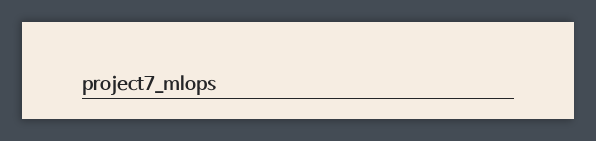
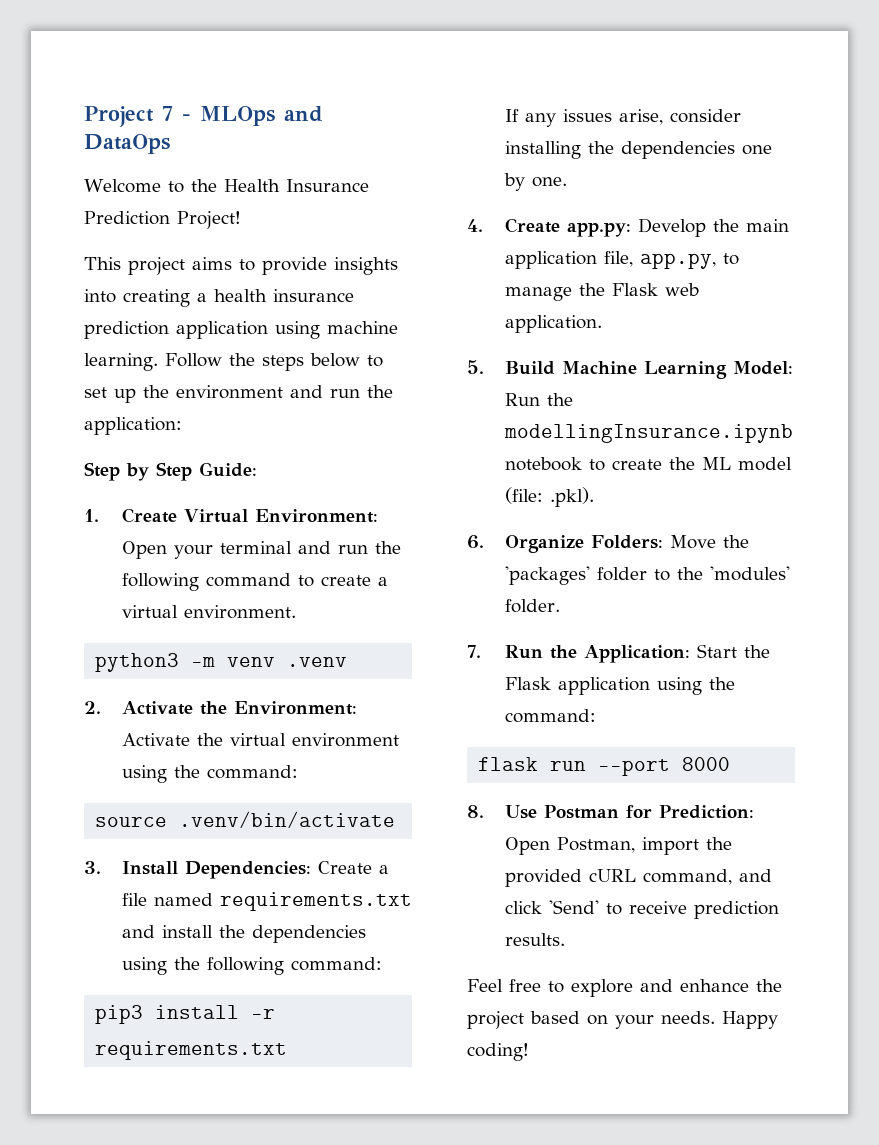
[82,75,216,96] project7_mlops -> [84,106,323,127] [84,134,170,154] [84,179,369,193] [84,211,241,229] [84,257,398,275] [84,289,354,307] [84,321,398,339] [84,353,383,371] [84,385,393,403] [84,417,182,435] [84,462,257,481] [84,508,378,523] [121,541,401,559] [121,573,388,591] [121,605,296,619] [95,653,348,672] [84,701,357,715] [121,733,399,747] [121,765,298,783] [95,811,396,828] [84,861,389,879] [121,892,412,911] [121,925,366,943] [121,957,382,975] [95,1005,276,1024] [95,1041,288,1060] [504,109,741,127] [504,141,772,159] [503,173,567,191] [467,218,789,237] [504,251,739,269] [504,283,699,301] [504,315,602,333] [467,360,793,379] [504,393,573,406] [503,424,793,443] [504,457,792,471] [504,487,594,507] [467,535,749,553] [504,566,790,585] [504,599,560,613] [467,644,770,663] [504,677,735,695] [504,709,596,723] [478,757,731,776] [467,805,754,819] [504,837,732,855] [504,869,772,887] [504,900,779,919] [504,933,565,946] [467,979,782,997] [467,1011,778,1029] [467,1043,529,1061] Project 7 - MLOps and DataOps // Welcome to the Health Insurance Prediction Project! // This project aims to provide insights into creating a health insurance prediction application using machine learning. Follow the steps below to set up the environment and run the application: // Step by Step Guide: // 1. Create Virtual Environment: Open your terminal and run the following command to create a virtual environment. // python3 -m venv .venv // 2. Activate the Environment: Activate the virtual environment using the command: // source .venv/bin/activate // 3. Install Dependencies: Create a file named requirements.txt and install the dependencies using the following command: // pip3 install -r requirements.txt // If any issues arise, consider installing the dependencies one by one. // 4. Create app.py: Develop the main application file, app.py, to manage the Flask web application. // 5. Build Machine Learning Model: Run the modellingInsurance.ipynb notebook to create the ML model (file: .pkl). // 6. Organize Folders: Move the 'packages' folder to the 'modules' folder. // 7. Run the Application: Start the Flask application using the command: // flask run --port 8000 // 8. Use Postman for Prediction: Open Postman, import the provided cURL command, and click 'Send' to receive prediction results. // Feel free to explore and enhance the project based on your needs. Happy coding!

